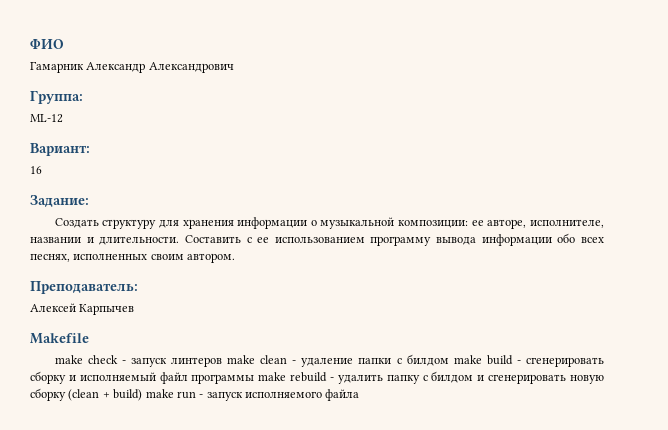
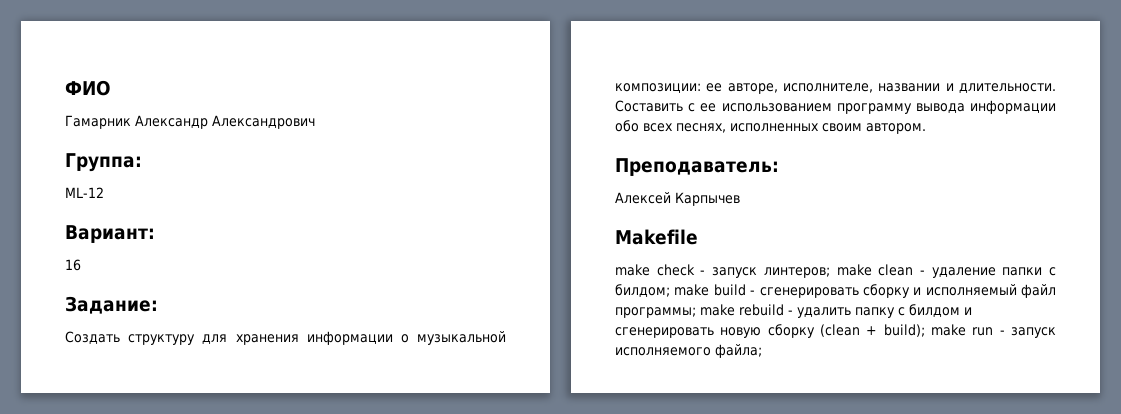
[171,357,223,367] линтеров -> [763,267,830,278] линтеров;
[406,354,449,366] билдом -> [615,284,670,297] билдом;
[191,374,255,384] программы -> [615,307,696,318] программы;
[113,389,143,401] build) -> [883,324,925,337] build);
[325,389,360,401] файла -> [715,344,762,358] файла;

